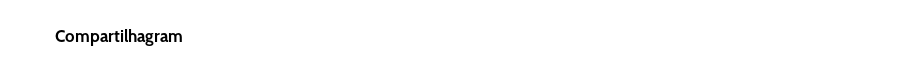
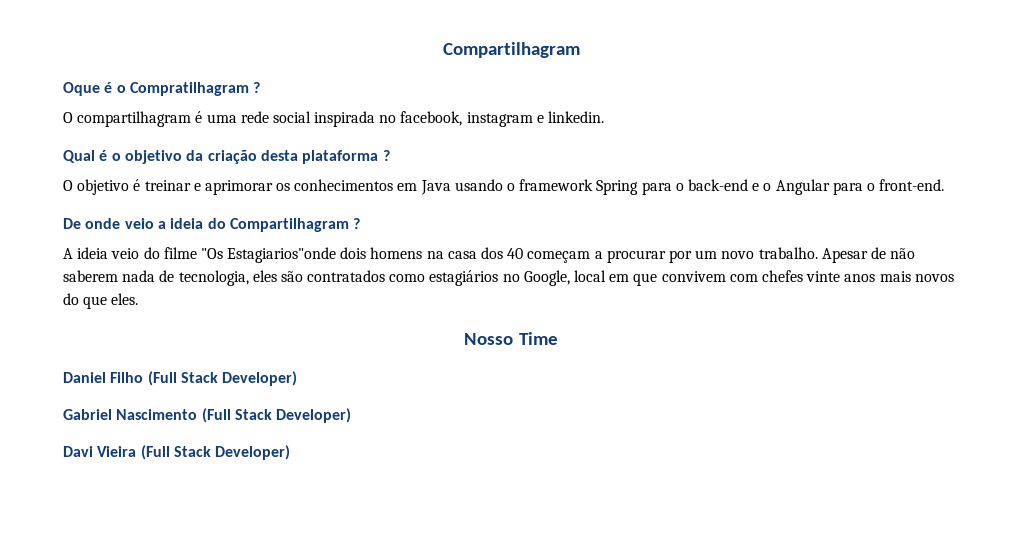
[55,29,183,46] Compartilhagram -> [442,42,580,58] [63,82,261,96] [63,111,605,127] [63,150,390,164] [63,179,945,195] [63,218,361,232] [63,247,916,263] [63,270,954,286] [63,293,139,309] [464,332,558,345] [63,371,298,386] [63,408,352,423] [63,445,291,460] Compartilhagram // Oque é o Compratilhagram ? // O compartilhagram é uma rede social inspirada no facebook, instagram e linkedin. // Qual é o objetivo da criação desta plataforma ? // O objetivo é treinar e aprimorar os conhecimentos em Java usando o framework Spring para o back-end e o Angular para o front-end. // De onde veio a ideia do Compartilhagram ? // A ideia veio do filme "Os Estagiarios"onde dois homens na casa dos 40 começam a procurar por um novo trabalho. Apesar de não saberem nada de tecnologia, eles são contratados como estagiários no Google, local em que convivem com chefes vinte anos mais novos do que eles. // Nosso Time // Daniel Filho (Full Stack Developer) // Gabriel Nascimento (Full Stack Developer) // Davi Vieira (Full Stack Developer)

